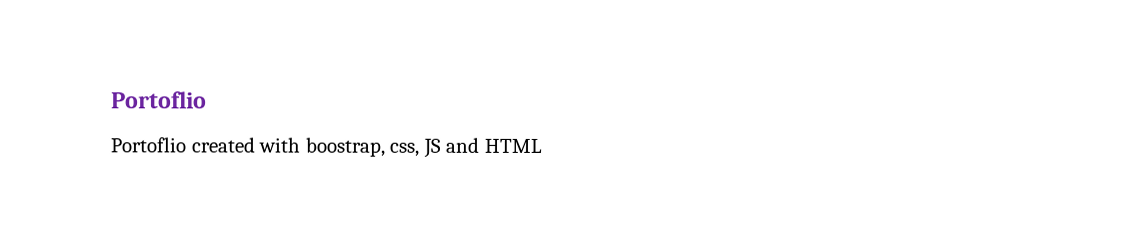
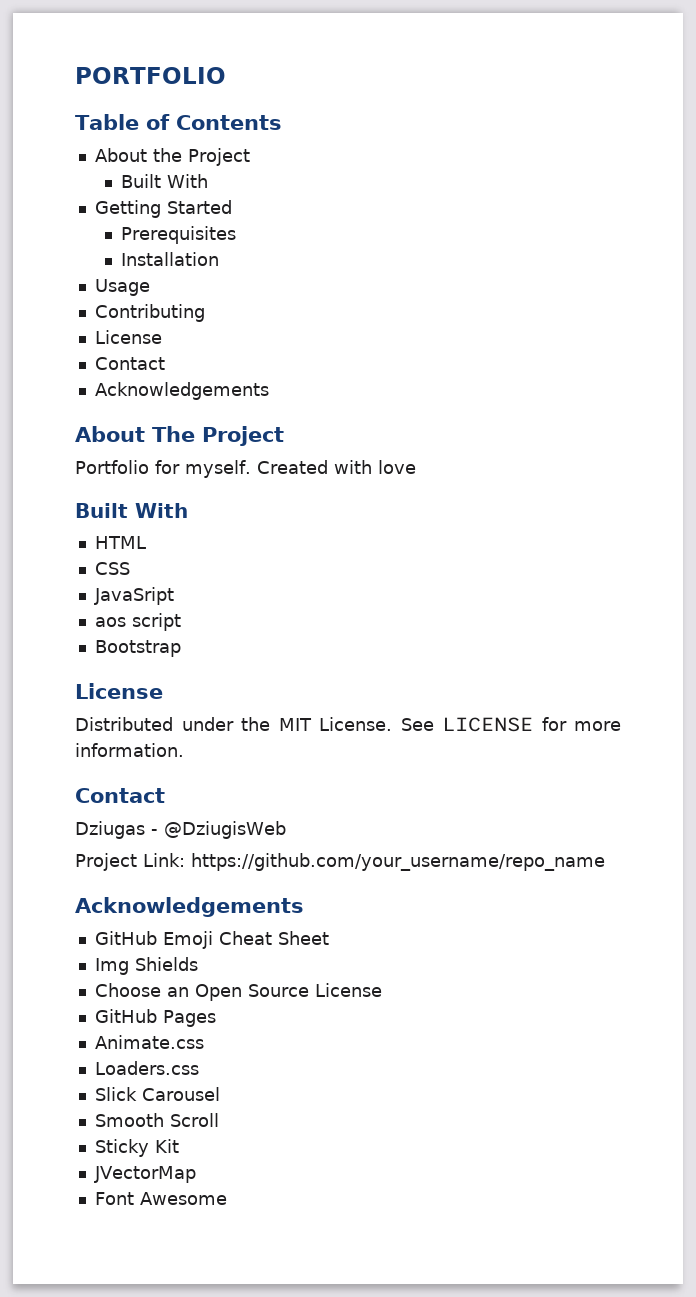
[111,91,207,109] [110,137,542,158] Portoflio // Portoflio created with boostrap, css, JS and HTML -> [75,67,226,84] [75,114,282,130] [94,148,250,166] [120,174,208,188] [94,200,232,218] [120,226,236,244] [120,252,219,266] [94,279,150,296] [94,304,205,322] [94,330,162,344] [94,357,165,370] [94,382,269,400] [75,426,284,446] [75,460,416,478] [75,503,188,518] [94,536,146,549] [94,562,130,575] [93,587,174,605] [94,613,181,631] [94,640,181,657] [75,683,163,699] [75,717,621,732] [75,743,184,757] [75,788,165,803] [75,821,286,839] [75,853,605,871] [75,897,304,917] [94,931,329,949] [94,957,198,975] [94,983,382,1001] [94,1009,216,1027] [94,1035,204,1049] [94,1061,199,1075] [94,1087,220,1101] [94,1113,219,1127] [94,1139,179,1157] [93,1166,196,1183] [94,1192,227,1205] PORTFOLIO // Table of Contents // About the Project // Built With // Getting Started // Prerequisites // Installation // Usage // Contributing // License // Contact // Acknowledgements // About The Project // Portfolio for myself. Created with love // Built With // HTML // CSS // JavaSript // aos script // Bootstrap // License // Distributed under the MIT License. See LICENSE for more information. // Contact // Dziugas - @DziugisWeb // Project Link: https://github.com/your_username/repo_name // Acknowledgements // GitHub Emoji Cheat Sheet // Img Shields // Choose an Open Source License // GitHub Pages // Animate.css // Loaders.css // Slick Carousel // Smooth Scroll // Sticky Kit // JVectorMap // Font Awesome

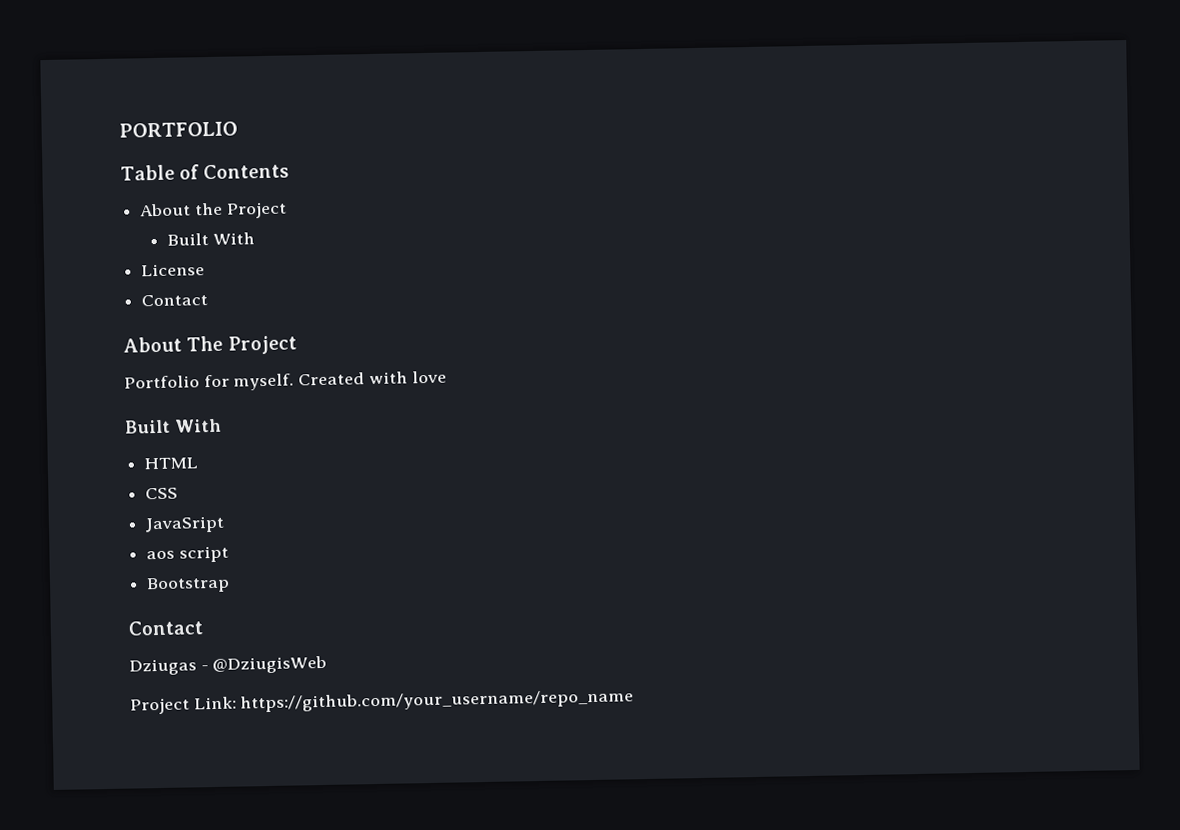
[94,200,232,218] [120,226,236,244] [120,252,219,266] [94,279,150,296] [94,304,205,322] // Getting Started // Prerequisites // Installation // Usage // Contributing -> (255, 238) none
[94,382,269,400] // Acknowledgements -> (209, 300) none
[75,683,163,699] [75,717,621,732] [75,743,184,757] // License // Distributed under the MIT License. See LICENSE for more information. -> (231, 585) none
[75,897,304,917] [94,931,329,949] [94,957,198,975] [94,983,382,1001] [94,1009,216,1027] [94,1035,204,1049] [94,1061,199,1075] [94,1087,220,1101] [94,1113,219,1127] [94,1139,179,1157] [93,1166,196,1183] [94,1192,227,1205] // Acknowledgements // GitHub Emoji Cheat Sheet // Img Shields // Choose an Open Source License // GitHub Pages // Animate.css // Loaders.css // Slick Carousel // Smooth Scroll // Sticky Kit // JVectorMap // Font Awesome -> (635, 701) none

